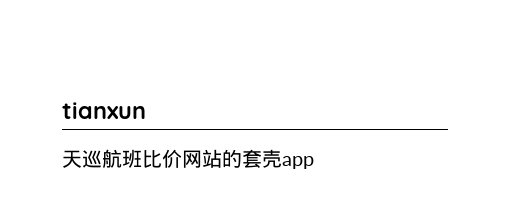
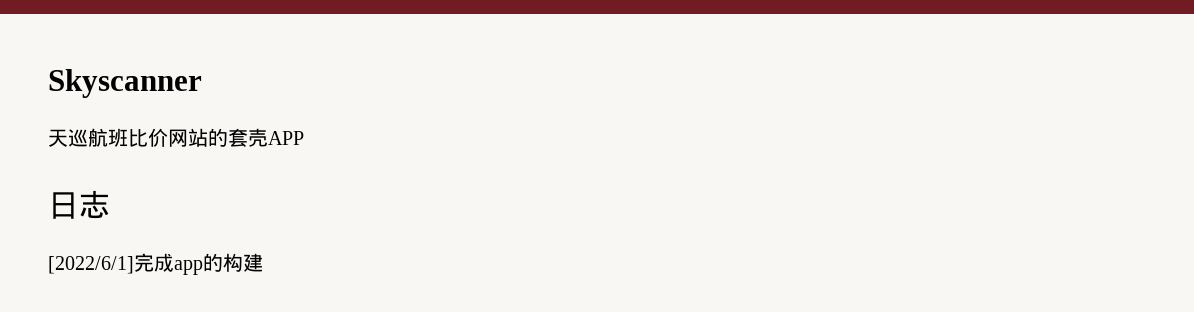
[62,102,146,119] tianxun -> [48,69,202,98] Skyscanner
[282,156,314,169] app -> [268,131,304,145] [48,190,110,219] [48,253,263,275] APP // 日志 // [2022/6/1]完成app的构建

